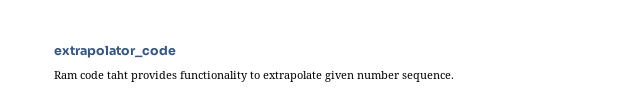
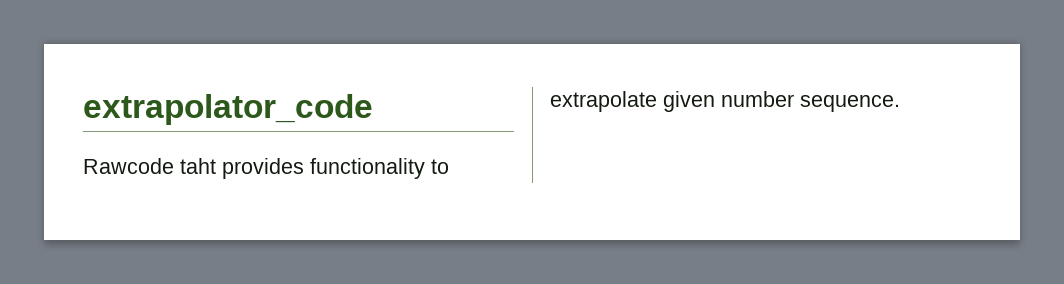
[54,71,104,79] Ram code -> [83,158,174,174] Rawcode

